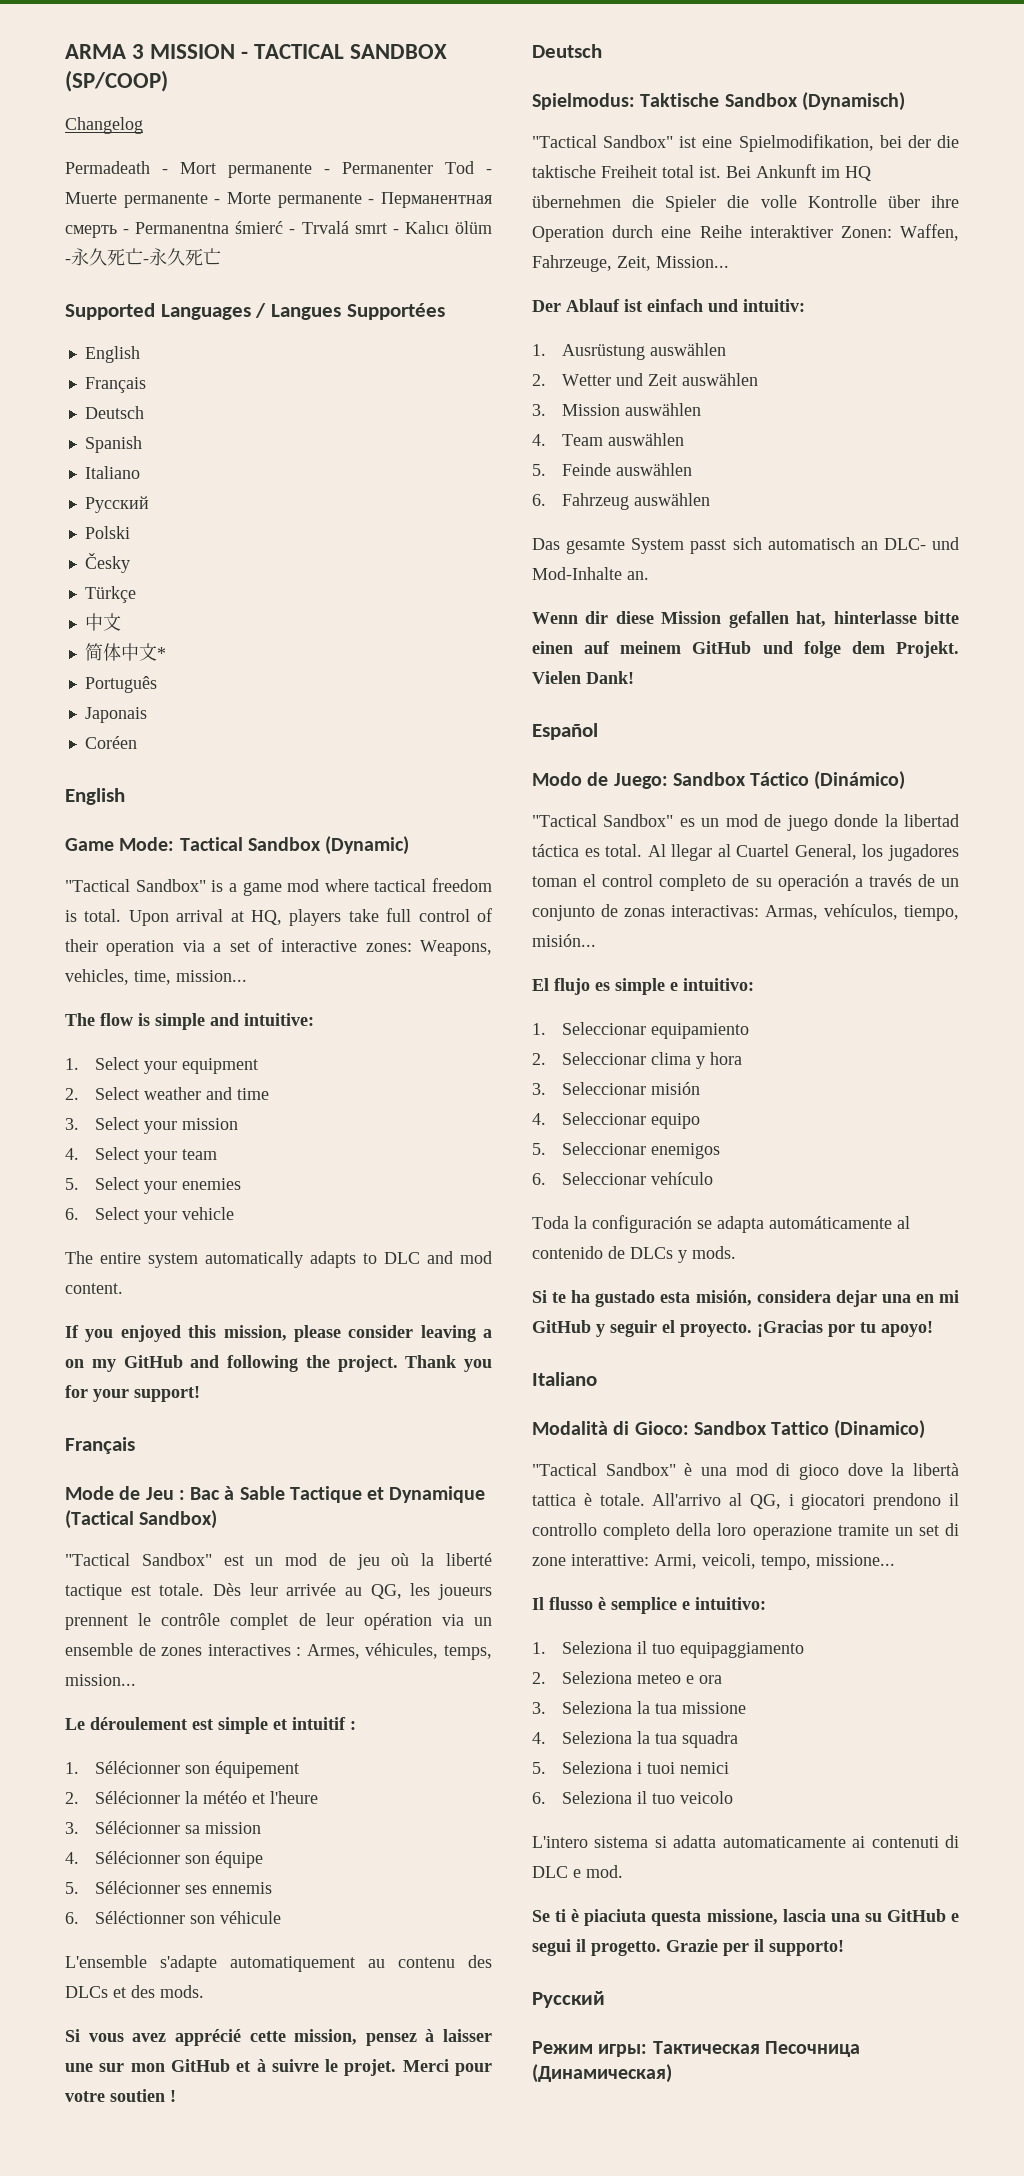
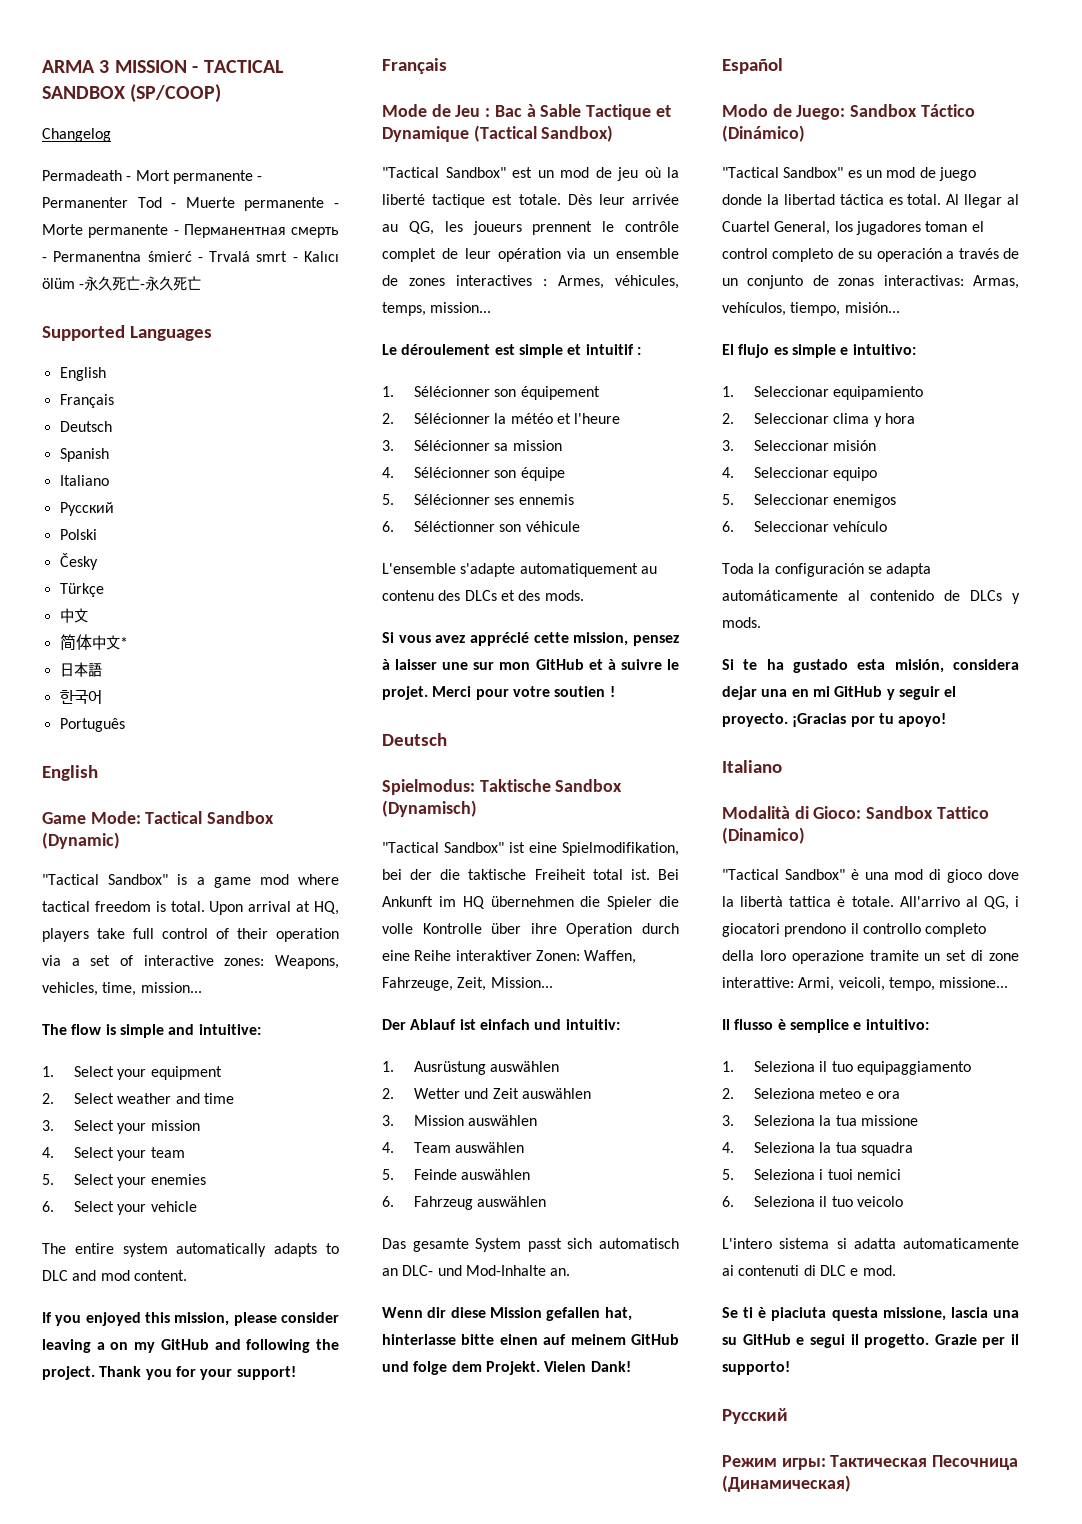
[255,303,445,320] / Langues Supportées -> (212, 333) none
(166, 653) none -> [59,662,102,677] [59,689,102,704] // 日本語 // 한국어
[84,707,147,723] [84,736,137,749] // Japonais // Coréen -> (125, 725) none

